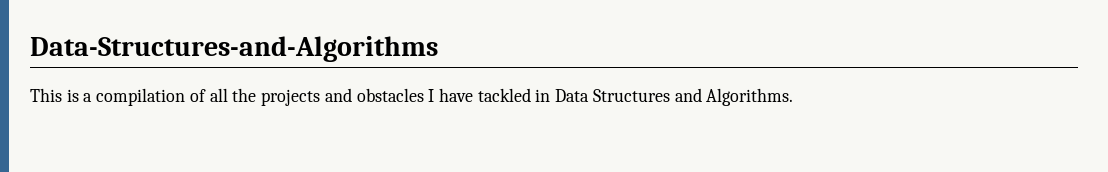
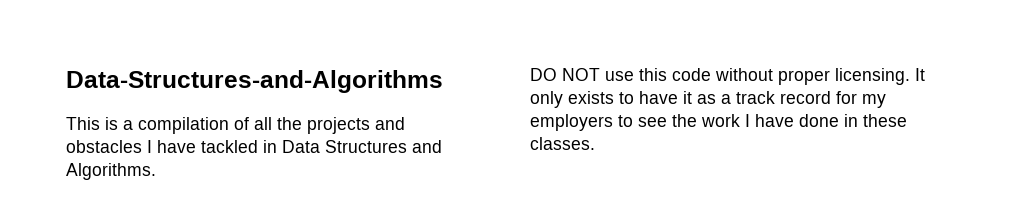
(794, 97) none -> [530,68,925,85] [530,91,886,108] [530,114,907,131] [530,137,595,150] // DO NOT use this code without proper licensing. It only exists to have it as a track record for my employers to see the work I have done in these classes.

